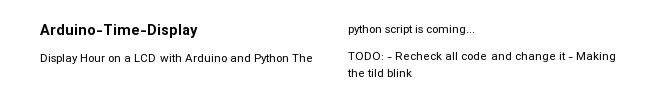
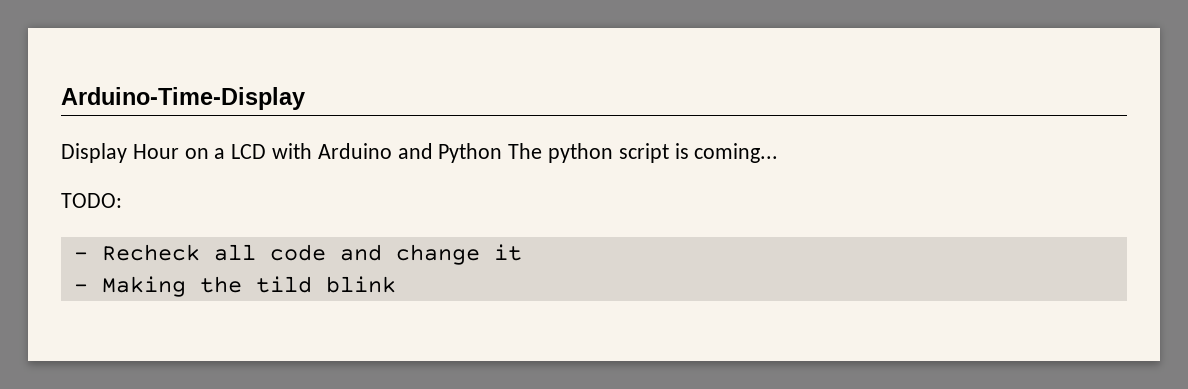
(384, 56) none -> (122, 200) //
(566, 56) none -> (522, 252) //

